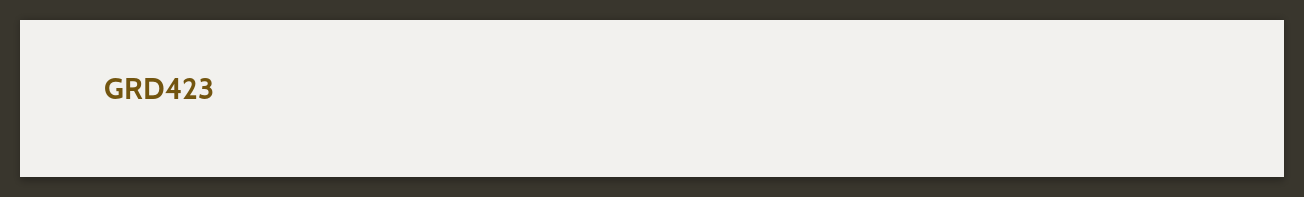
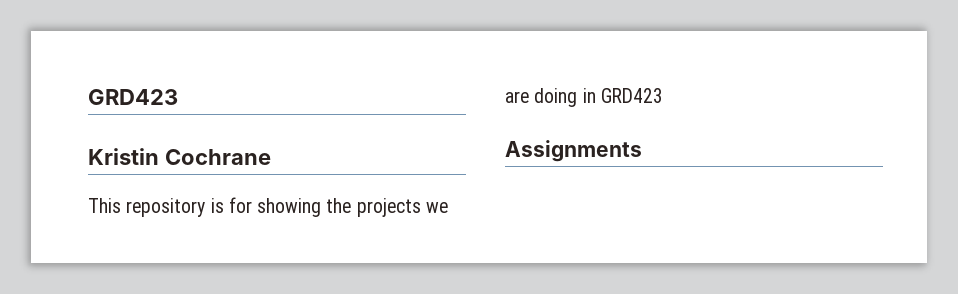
[104,78,214,99] GRD423 -> [88,89,178,105] [88,148,271,165] [88,197,448,217] [505,88,663,107] [505,140,642,162] GRD423 // Kristin Cochrane // This repository is for showing the projects we are doing in GRD423 // Assignments

